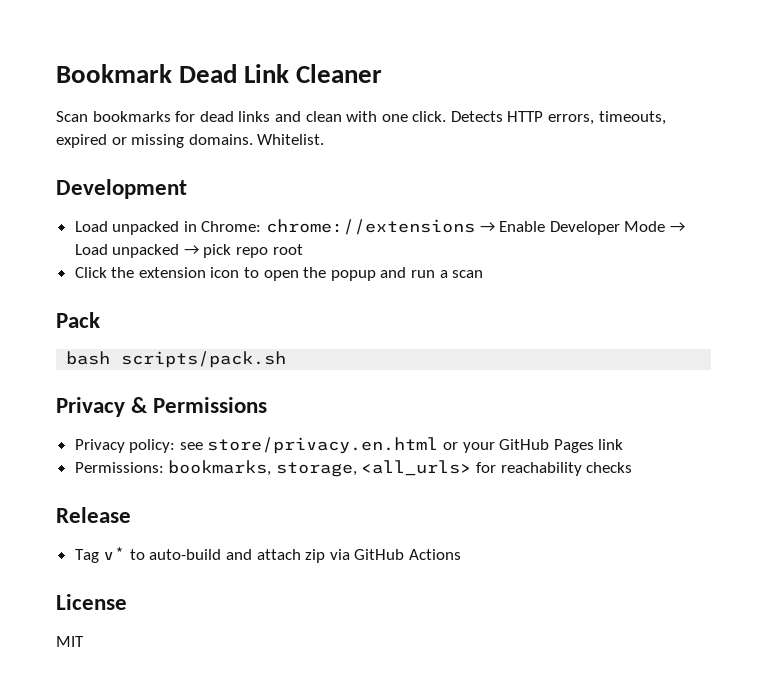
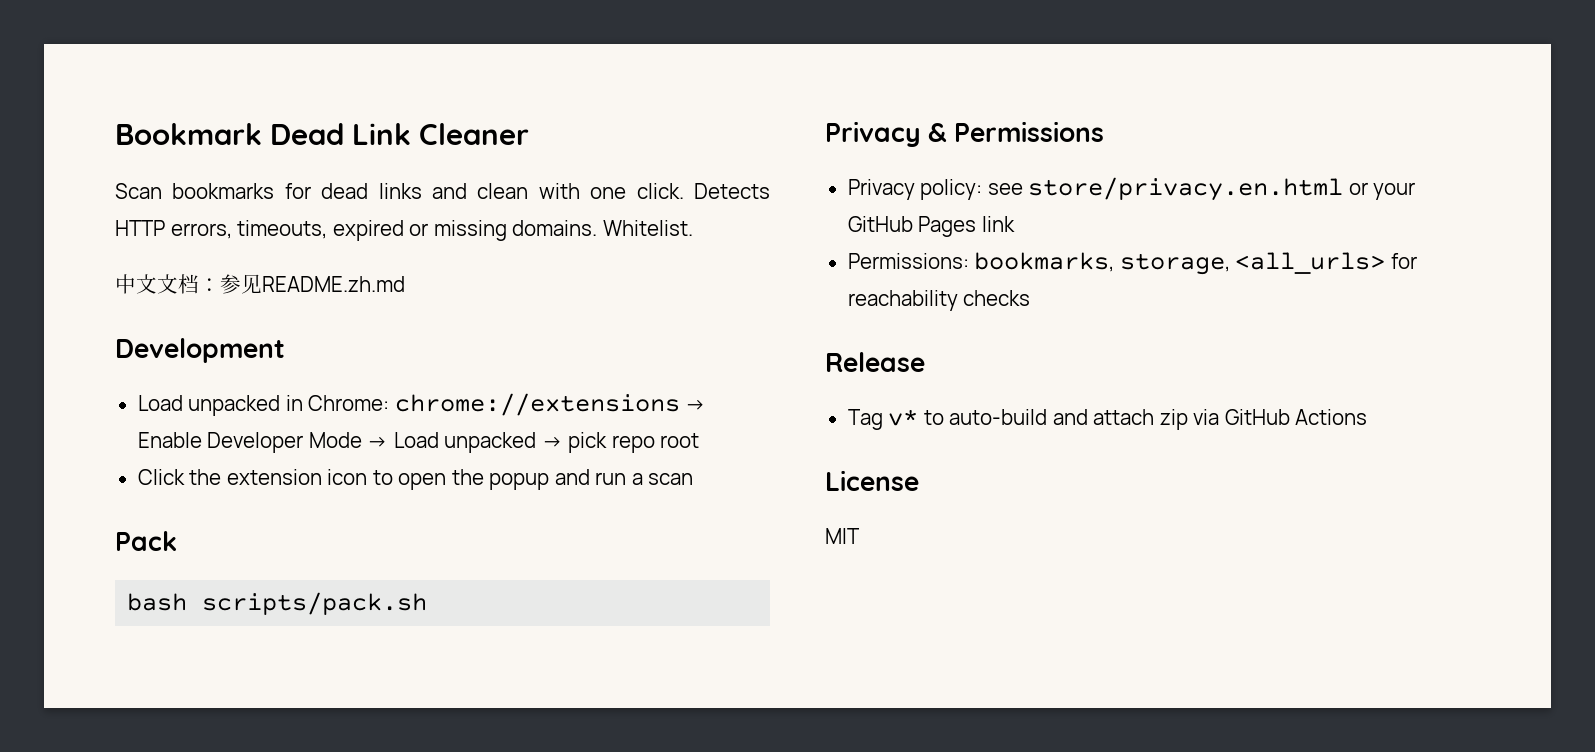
(325, 139) none -> [115,274,405,294] // 中文文档：参见README.zh.md

